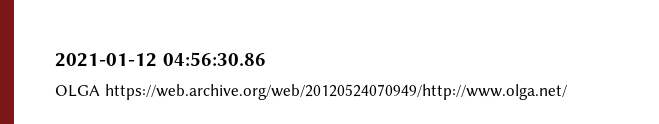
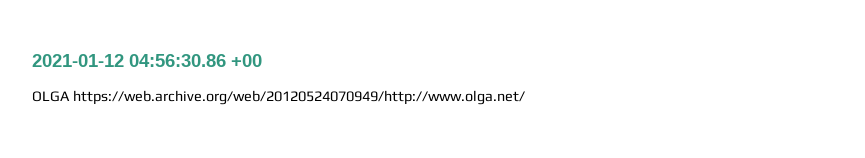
(266, 59) none -> [231,54,262,67] +00

